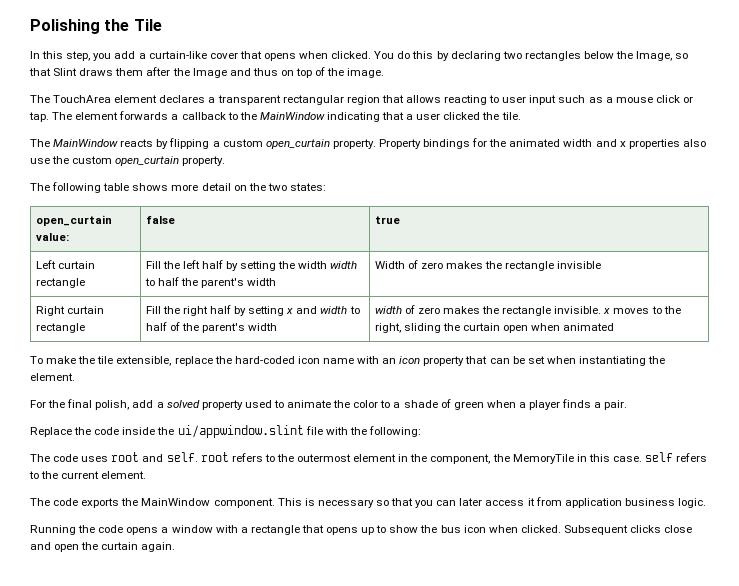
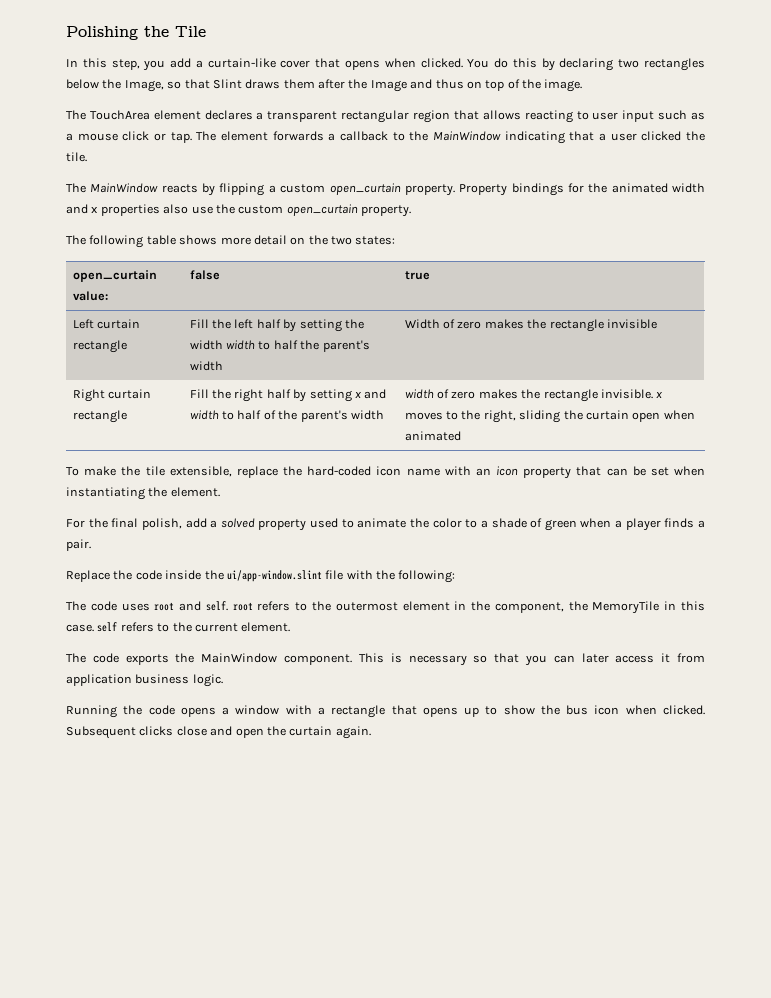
[177,425,304,438] ui/appwindow.slint -> [226,570,322,582] ui/app-window.slint

